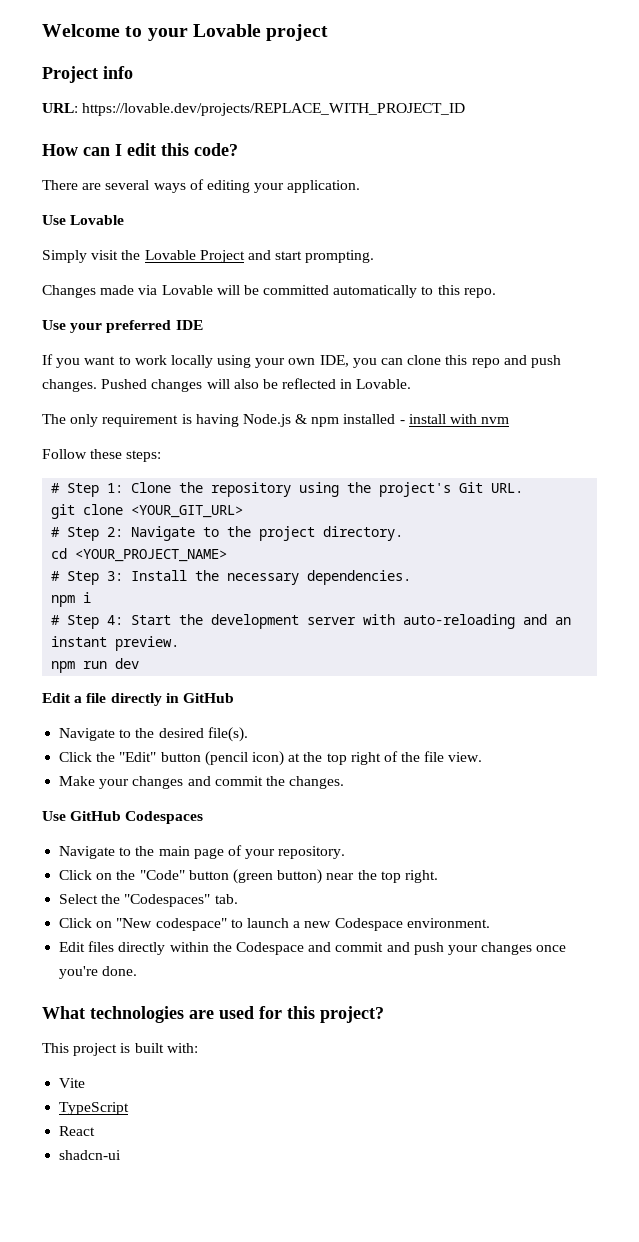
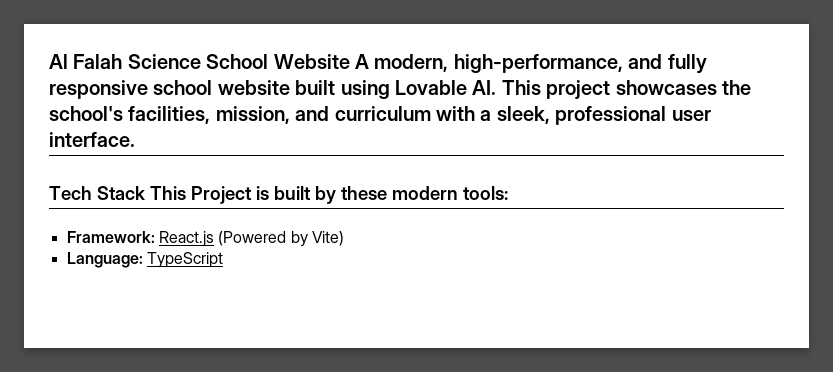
[42,24,329,41] [42,66,133,83] [42,103,466,116] [42,143,238,156] [42,179,361,193] [42,215,125,225] [42,250,375,263] [42,285,496,298] [42,320,203,333] [42,354,561,368] [42,378,412,392] [42,414,510,427] [42,449,162,462] [51,482,524,497] [51,504,244,519] [51,526,404,541] [51,548,228,562] [51,570,412,585] [51,592,92,607] [51,614,572,629] [51,636,180,651] [51,658,140,673] [42,693,234,706] [59,727,248,742] [59,751,483,766] [59,776,345,789] [42,811,204,824] [59,845,346,859] [59,869,438,884] [59,894,238,907] [59,918,490,931] [59,941,567,955] [59,966,138,979] [42,1006,384,1023] [42,1043,198,1056] [59,1078,86,1088] Welcome to your Lovable project // Project info // URL: https://lovable.dev/projects/REPLACE_WITH_PROJECT_ID // How can I edit this code? // There are several ways of editing your application. // Use Lovable // Simply visit the Lovable Project and start prompting. // Changes made via Lovable will be committed automatically to this repo. // Use your preferred IDE // If you want to work locally using your own IDE, you can clone this repo and push changes. Pushed changes will also be reflected in Lovable. // The only requirement is having Node.js & npm installed - install with nvm // Follow these steps: // # Step 1: Clone the repository using the project's Git URL. // git clone <YOUR_GIT_URL> // # Step 2: Navigate to the project directory. // cd <YOUR_PROJECT_NAME> // # Step 3: Install the necessary dependencies. // npm i // # Step 4: Start the development server with auto-reloading and an instant preview. // npm run dev // Edit a file directly in GitHub // Navigate to the desired file(s). // Click the "Edit" button (pencil icon) at the top right of the file view. // Make your changes and commit the changes. // Use GitHub Codespaces // Navigate to the main page of your repository. // Click on the "Code" button (green button) near the top right. // Select the "Codespaces" tab. // Click on "New codespace" to launch a new Codespace environment. // Edit files directly within the Codespace and commit and push your changes once you're done. // What technologies are used for this project? // This project is built with: // Vite // -> [49,54,707,74] [49,80,751,100] [49,106,711,125] [49,132,135,147] [49,186,508,204] [66,231,344,247] [66,252,143,268] Al Falah Science School Website A modern, high-performance, and fully responsive school website built using Lovable AI. This project showcases the school's facilities, mission, and curriculum with a sleek, professional user interface. // Tech Stack This Project is built by these modern tools: // Framework: React.js (Powered by Vite) // Language:
[59,1126,96,1136] [59,1150,122,1160] // React // shadcn-ui -> (223, 260) none

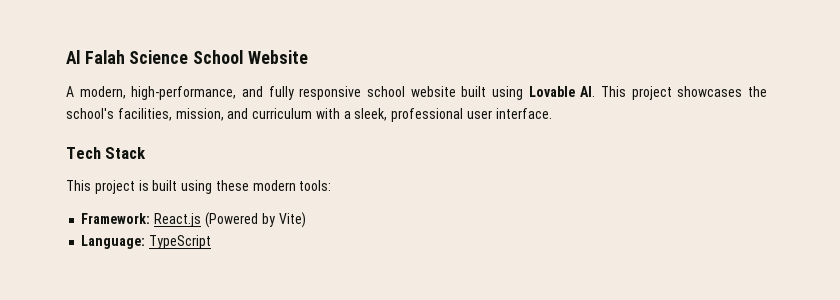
(350, 61) none -> (308, 57) //
[149,186,252,204] This Project -> [66,180,135,194] // This project
[314,186,336,204] by -> [181,180,213,194] using

